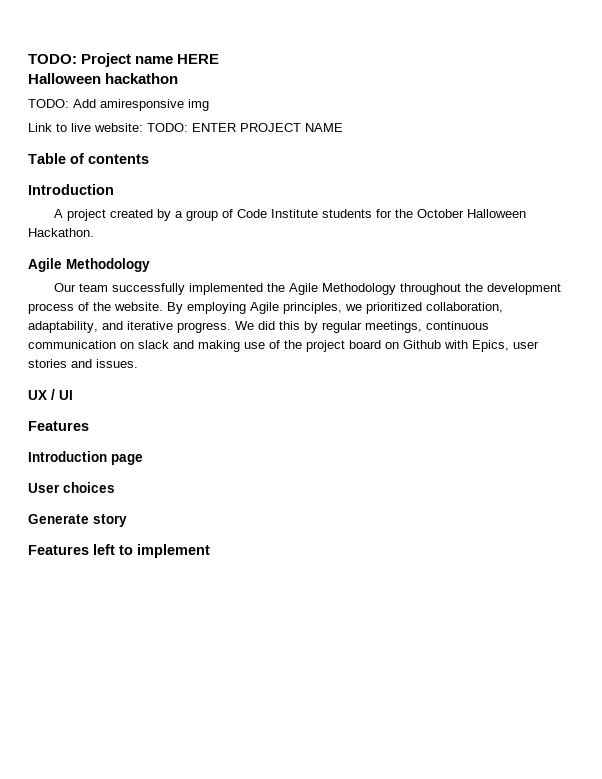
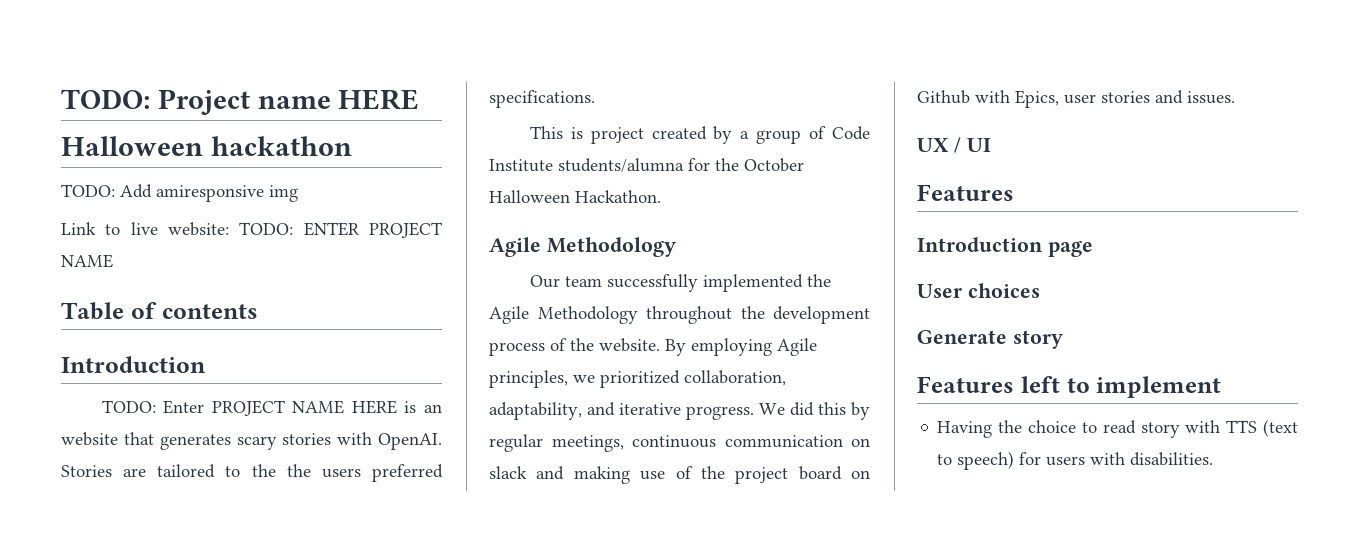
[53,209,63,218] A -> [101,400,442,416] [61,432,442,450] [61,464,443,482] [489,90,595,108] [529,126,583,139] TODO: Enter PROJECT NAME HERE is an website that generates scary stories with OpenAI. Stories are tailored to the the users preferred specifications. // This is
[321,209,372,218] students -> [558,158,684,173] students/alumna
(210, 551) none -> [937,419,1298,438] [937,451,1214,470] // Having the choice to read story with TTS (text to speech) for users with disabilities.

